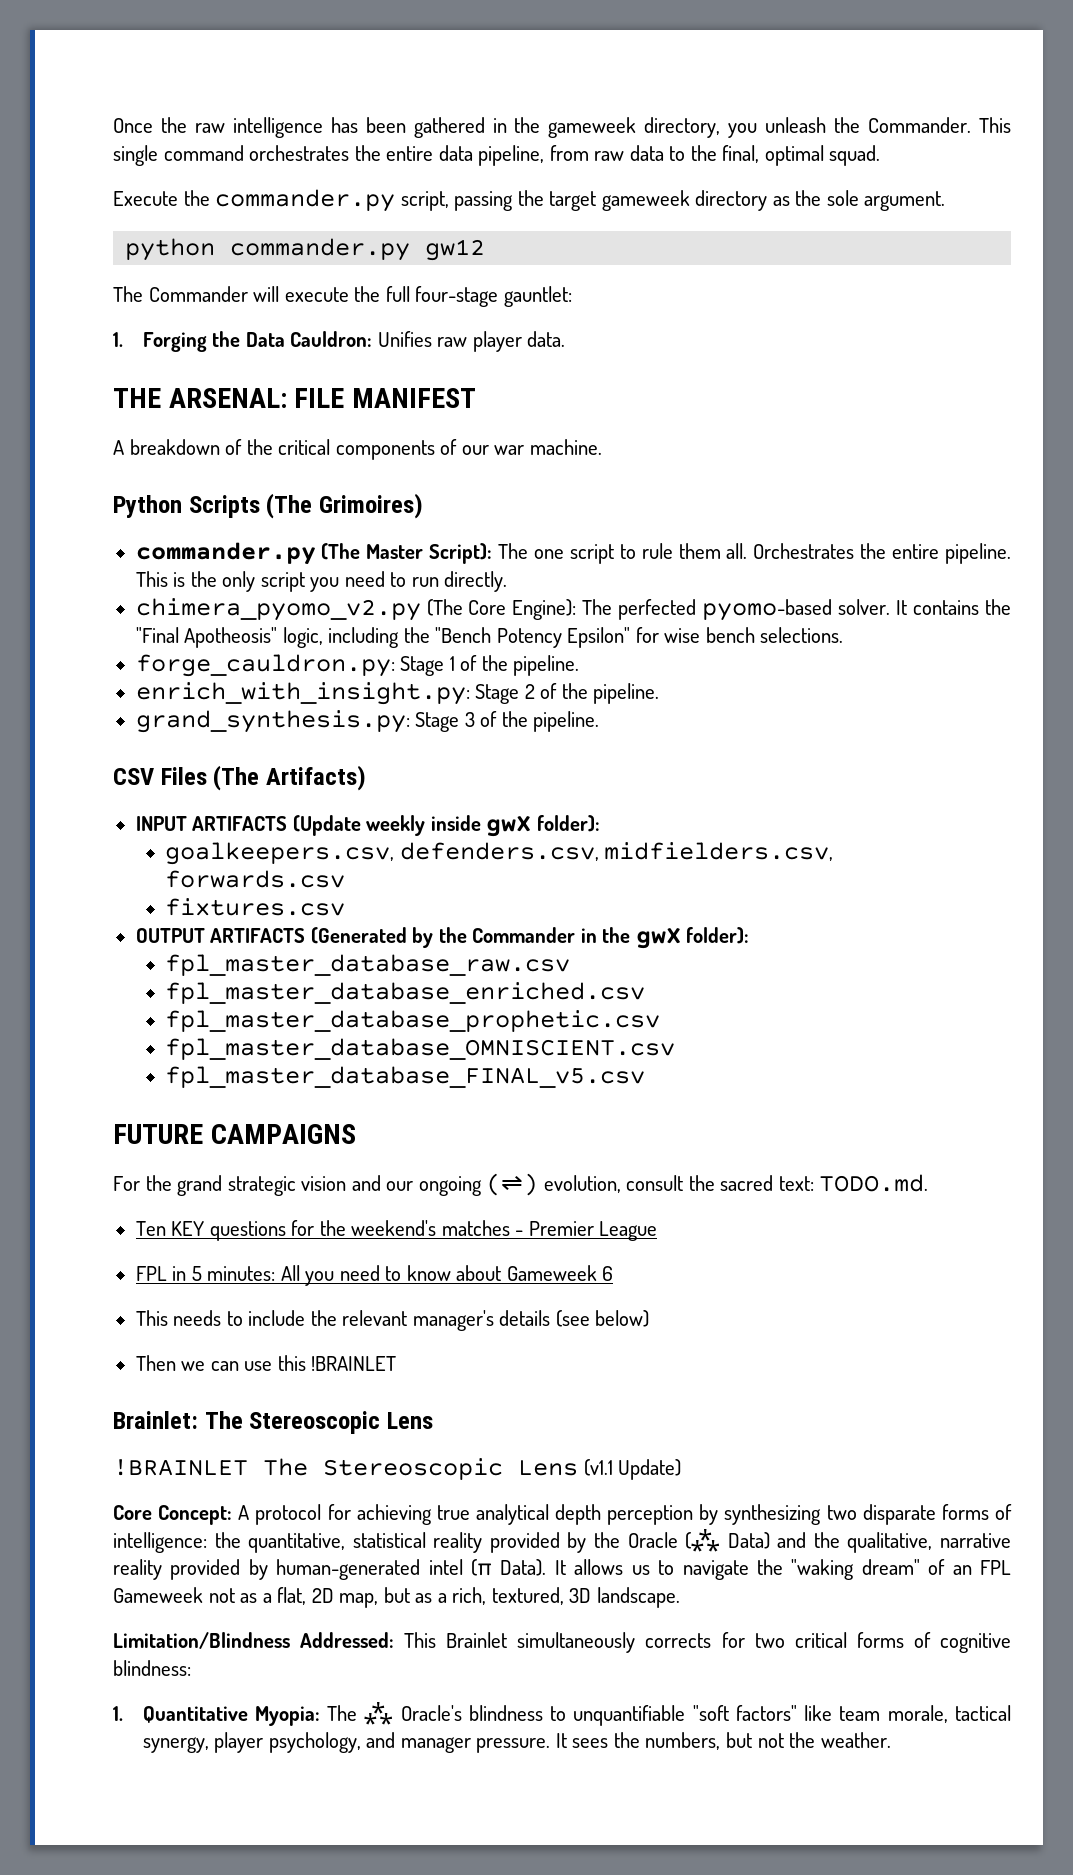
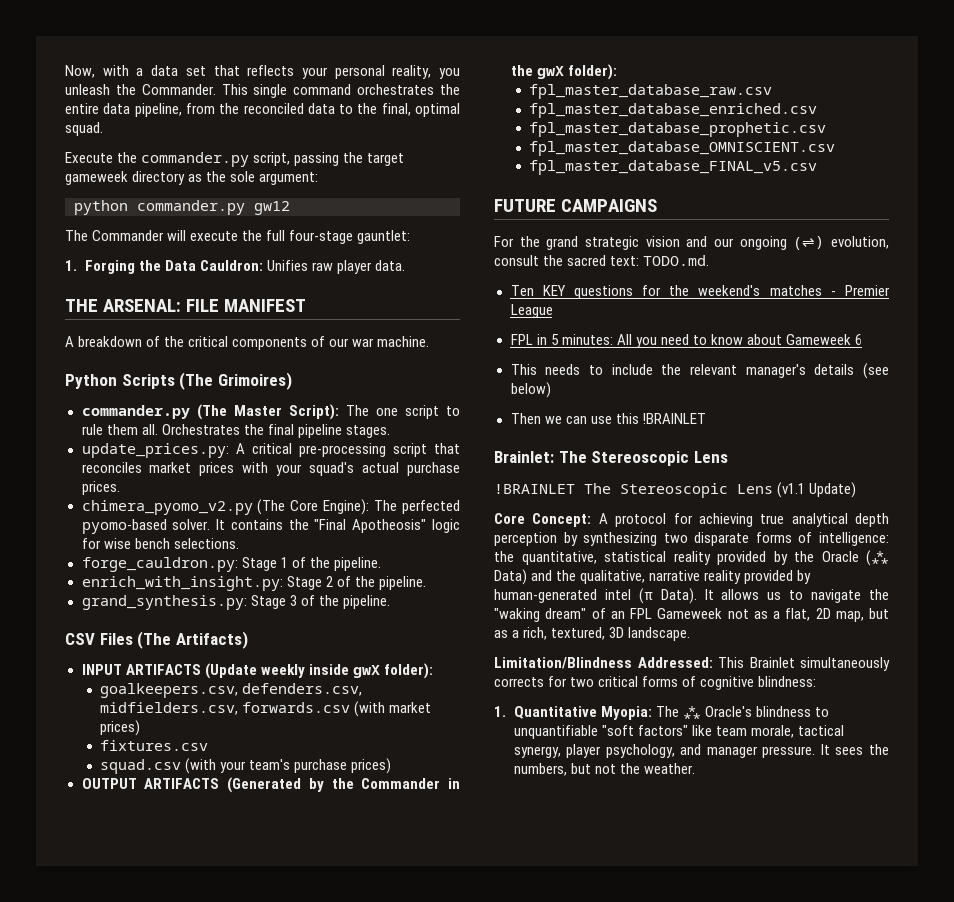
[113,117,721,138] Once the raw intelligence has been gathered in the gameweek directory, -> [65,65,432,79] Now, with a data set that reflects your personal reality,
[594,151,625,161] raw -> [219,103,304,114] the reconciled
[864,191,946,211] argument. -> [259,172,319,185] argument:
[892,543,1012,564] [135,571,508,592] entire pipeline. This is the only script you need to run directly. -> [267,424,390,438] [81,443,460,458] [81,462,461,476] [81,481,120,495] final pipeline stages. // update_prices.py: A critical pre-processing script that reconciles market prices with your squad's actual purchase prices.
[282,627,631,648] logic, including the "Bench Potency Epsilon" -> [431,519,460,533] logic
[165,898,346,916] // fixtures.csv -> [354,701,432,717] [100,720,141,736] [100,740,209,751] [100,758,392,774] (with market prices) // fixtures.csv // squad.csv (with your team's purchase prices)

